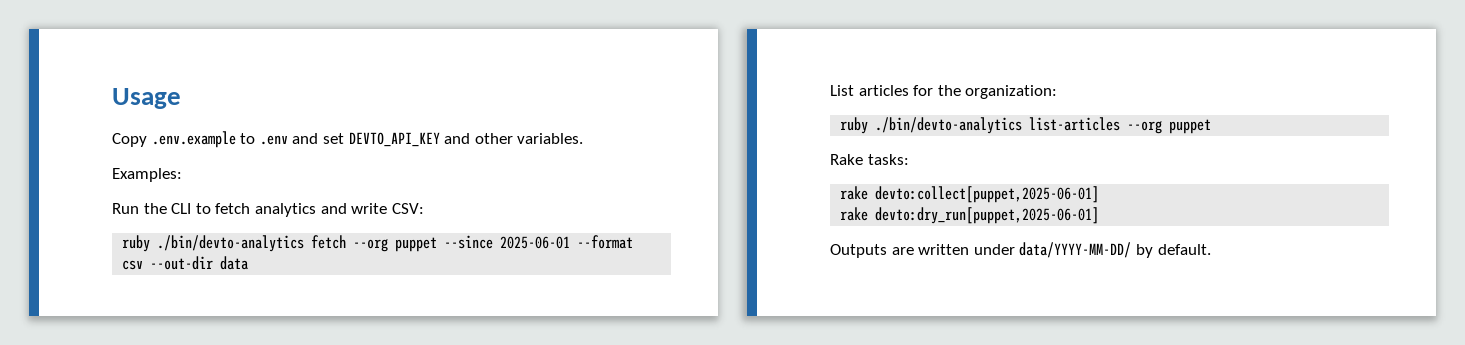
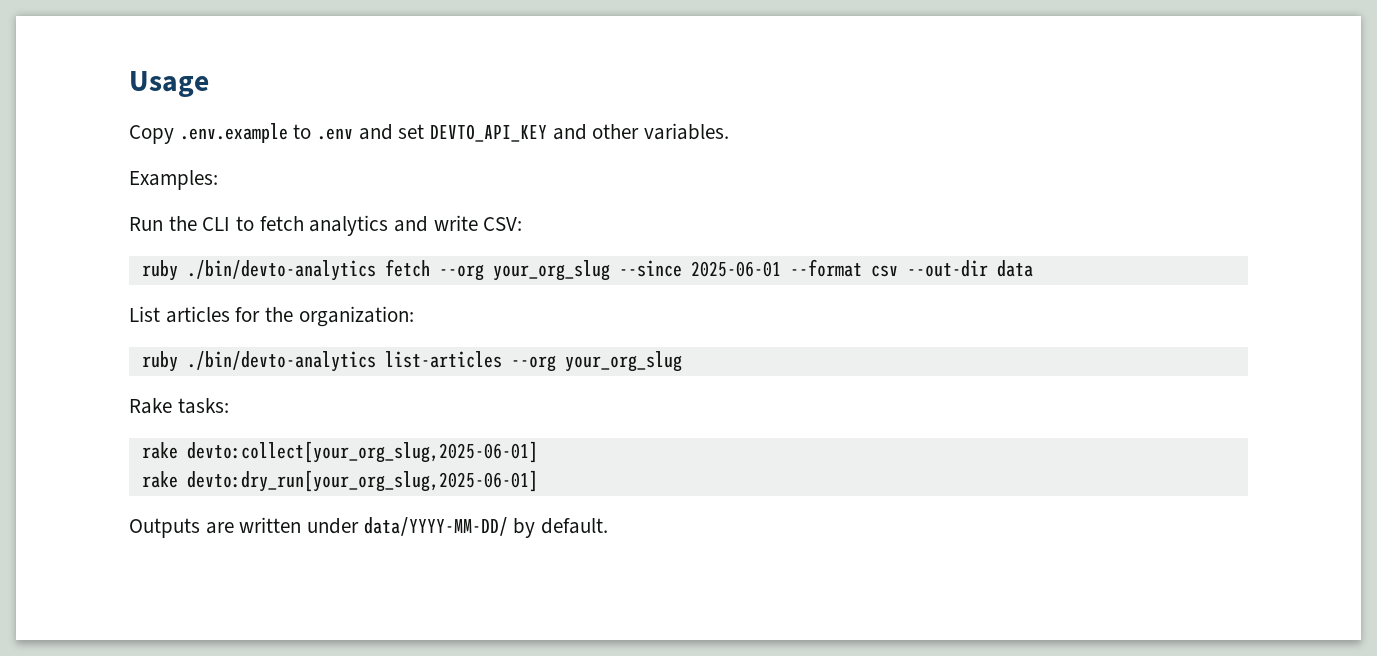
[395,237,438,252] puppet -> [492,260,610,281] your_org_slug
[1169,119,1212,134] puppet -> [564,351,682,372] your_org_slug
[875,186,1100,203] [840,207,1100,224] devto:collect[puppet,2025-06-01] // rake devto:dry_run[puppet,2025-06-01] -> [186,441,538,463] [141,470,538,492] devto:collect[your_org_slug,2025-06-01] // rake devto:dry_run[your_org_slug,2025-06-01]

